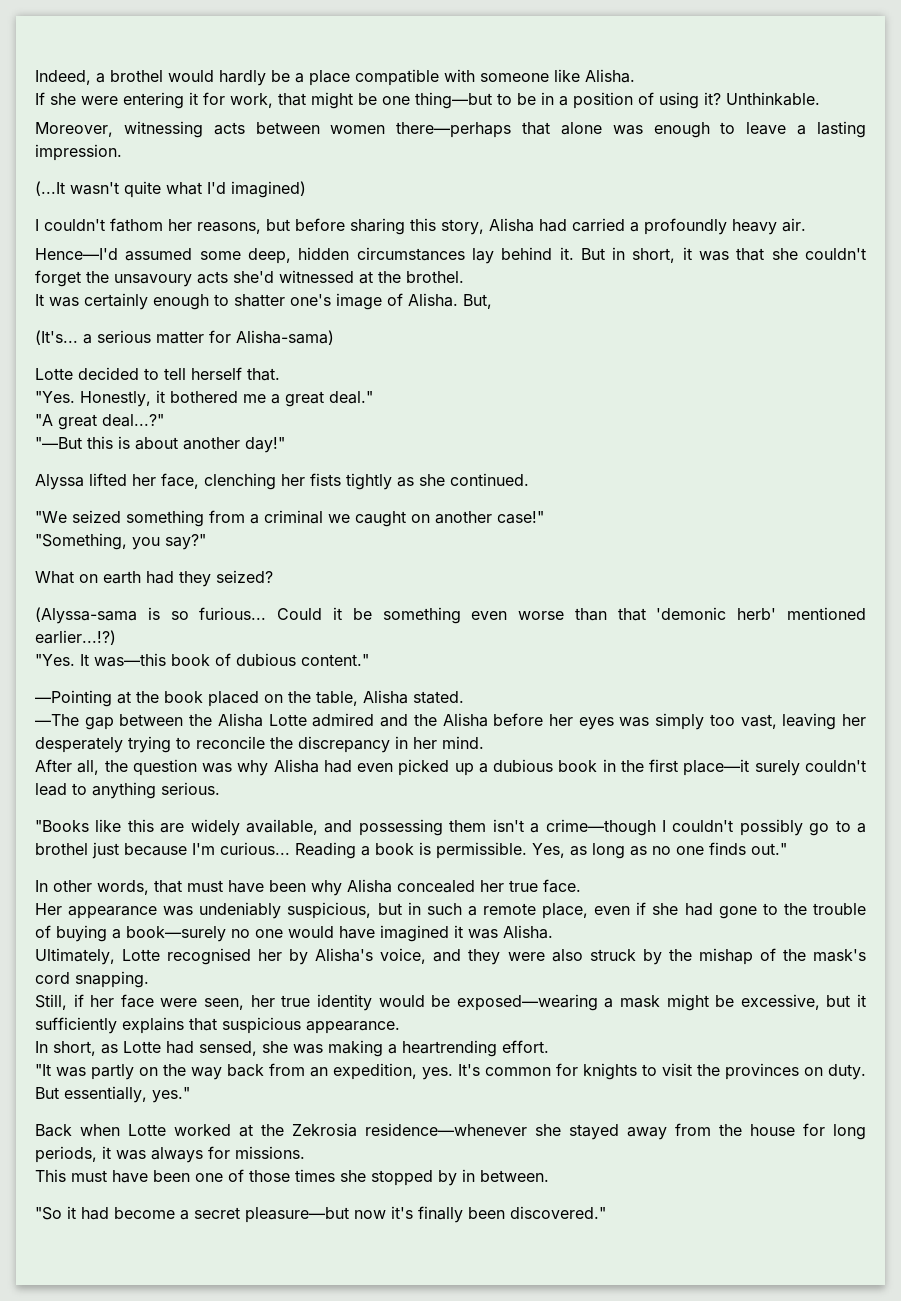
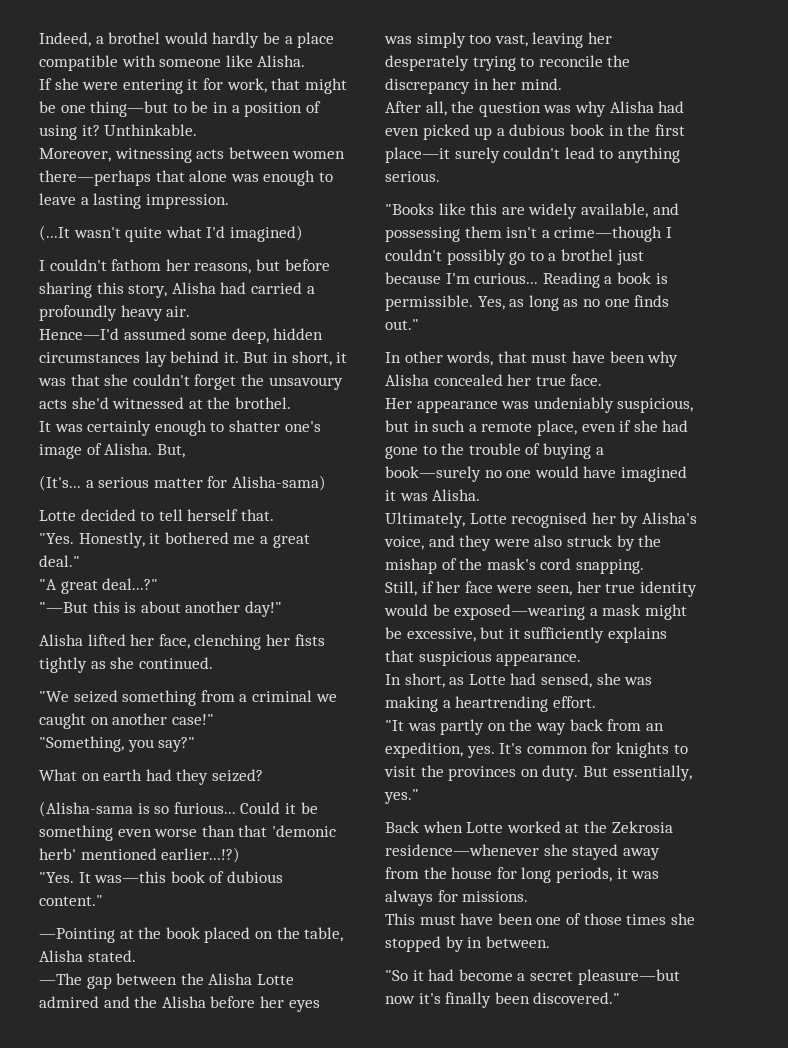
[35,474,84,490] Alyssa -> [39,634,83,646] Alisha
[35,607,137,624] (Alyssa-sama -> [39,801,133,817] (Alisha-sama

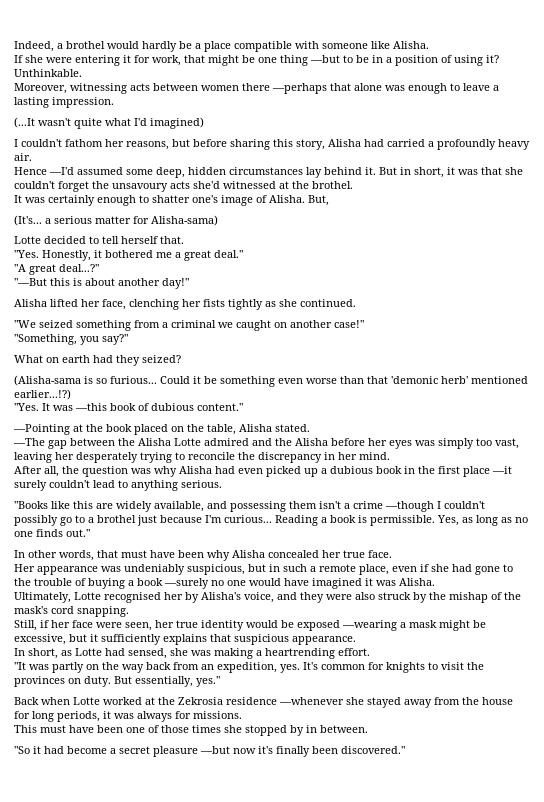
[90,101,169,117] thing—but -> [280,55,340,66] thing —but
[39,170,151,186] there—perhaps -> [242,83,327,94] there —perhaps
[39,328,119,340] Hence—I'd -> [14,167,74,175] Hence —I'd
[94,871,167,883] was—this -> [53,403,107,411] was —this
[385,147,450,163] place—it -> [463,466,512,477] place —it
[554,226,663,242] crime—though -> [353,501,434,512] crime —though
[385,466,481,482] book—surely -> [137,578,209,589] book —surely
[454,604,586,620] exposed—wearing -> [297,620,397,631] exposed —wearing
[385,844,539,856] residence—whenever -> [226,697,344,705] residence —whenever
[577,969,680,985] pleasure—but -> [153,746,230,757] pleasure —but

